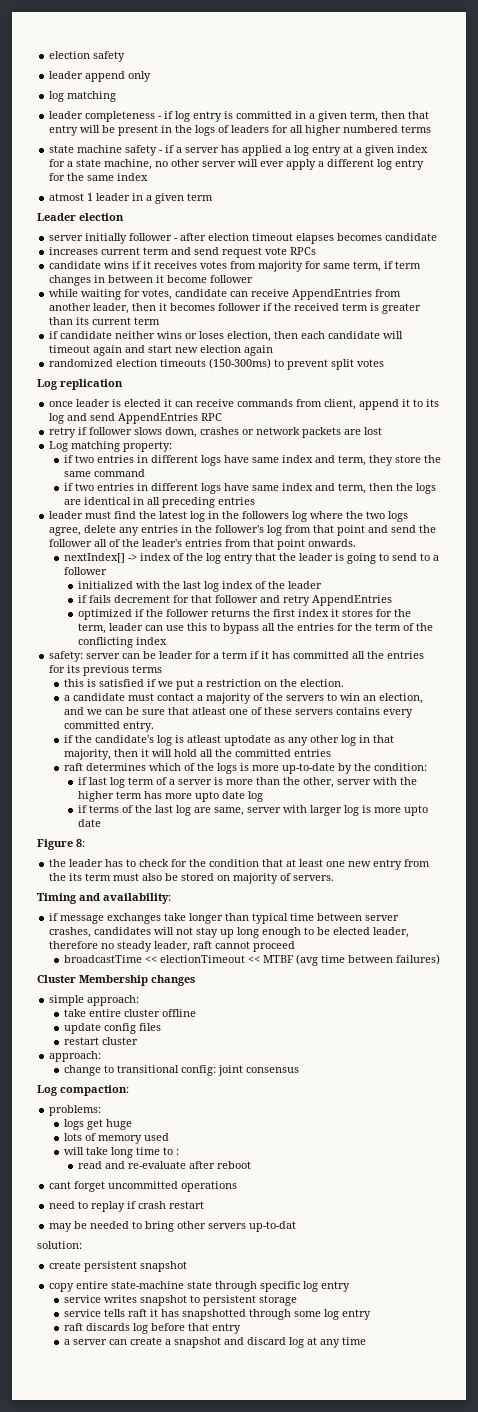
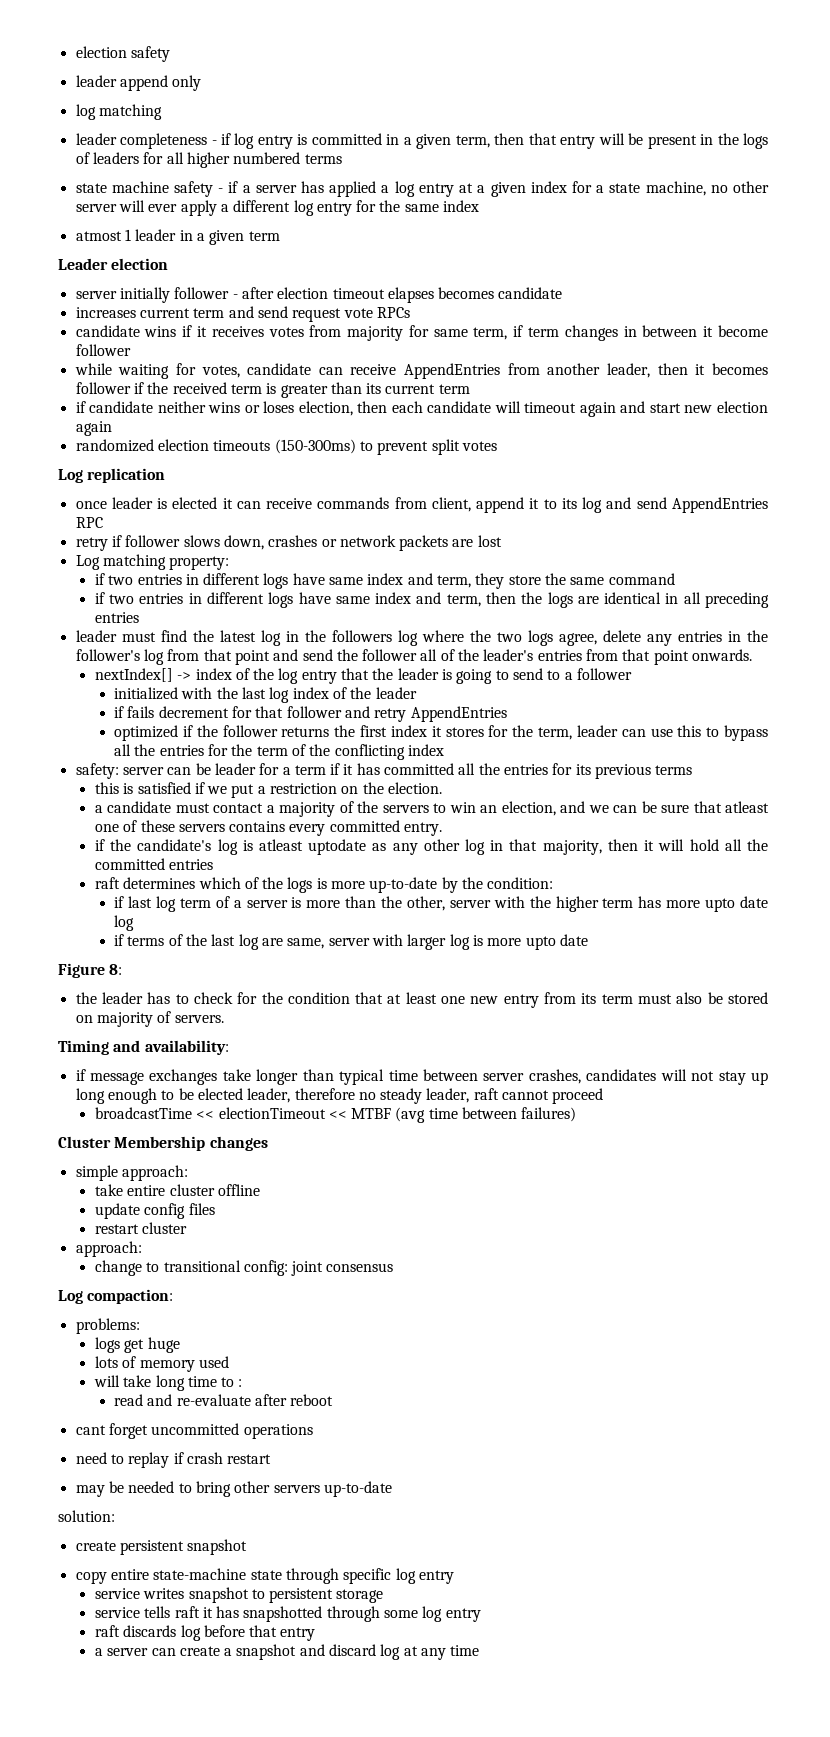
[49,873,67,881] the -> (577, 998) none
[249,1221,297,1232] up-to-dat -> [323,1481,392,1497] up-to-date

